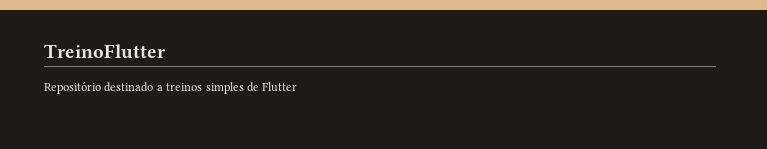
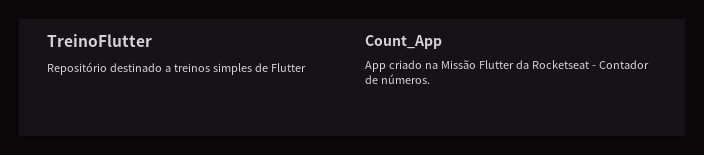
(298, 87) none -> [365,35,442,49] [365,60,649,72] [365,74,430,84] // Count_App // App criado na Missão Flutter da Rocketseat - Contador de números.

